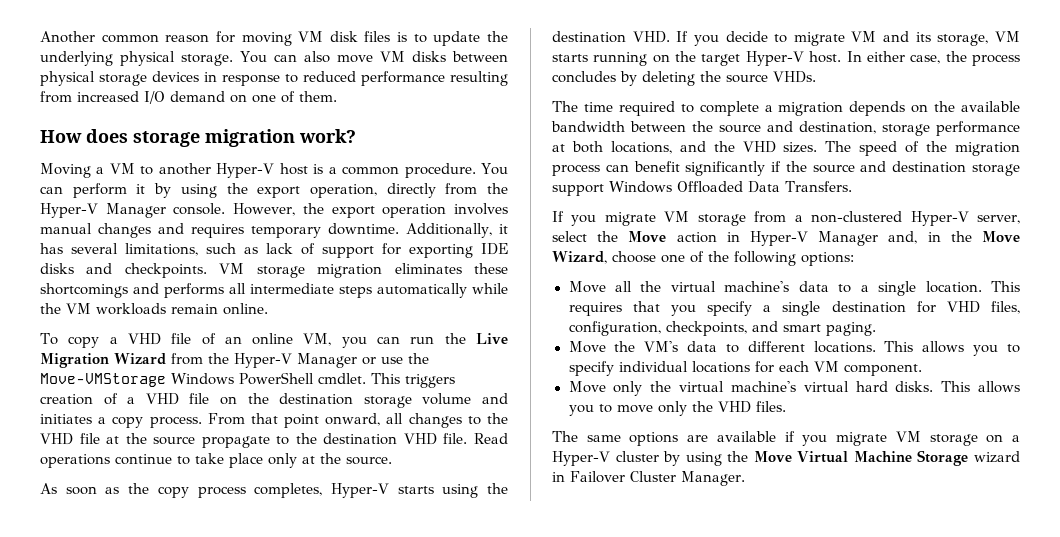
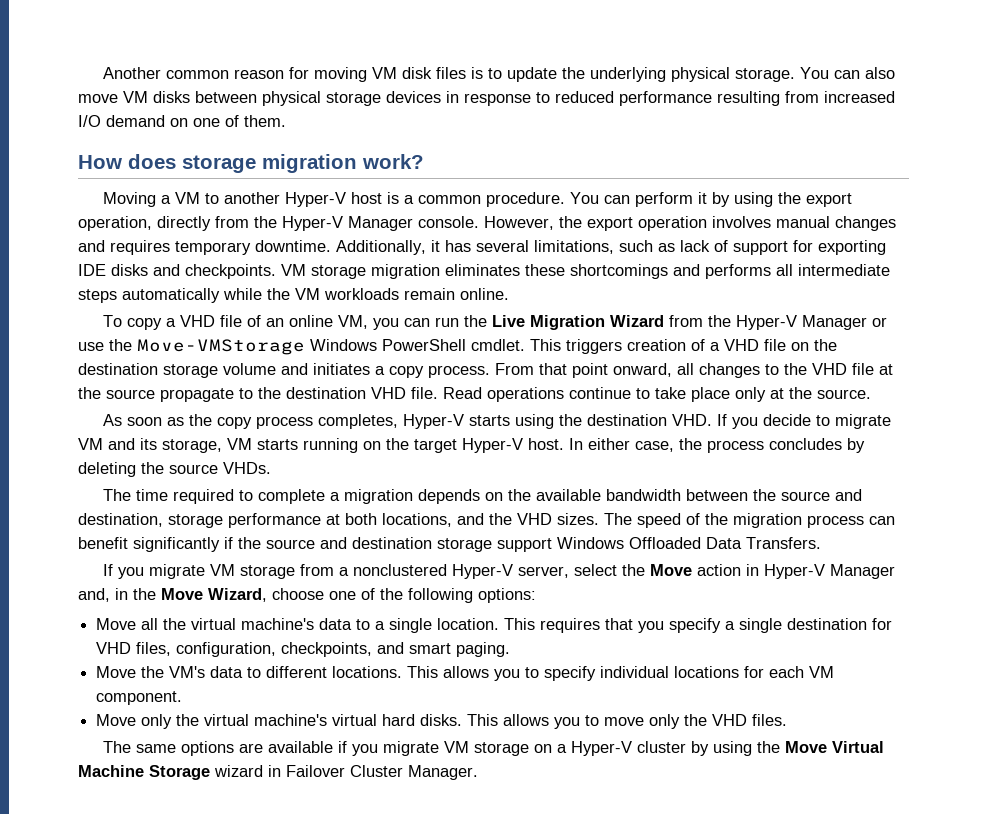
[811,211,903,223] non-clustered -> [352,564,447,576] nonclustered

